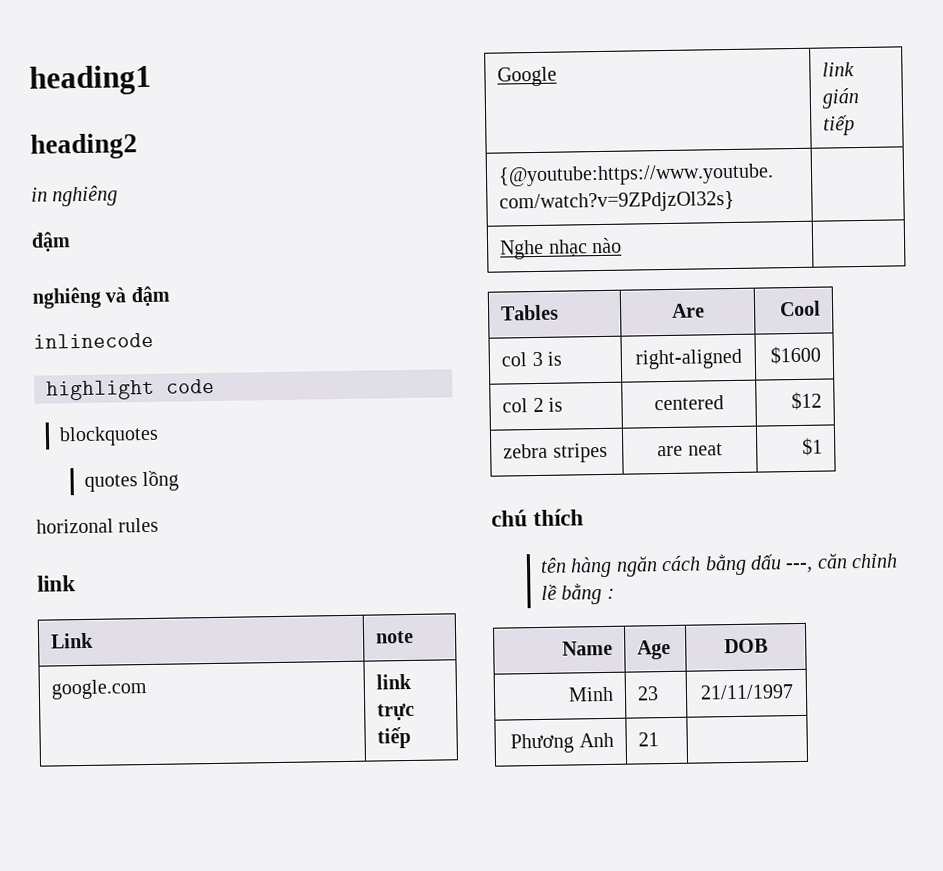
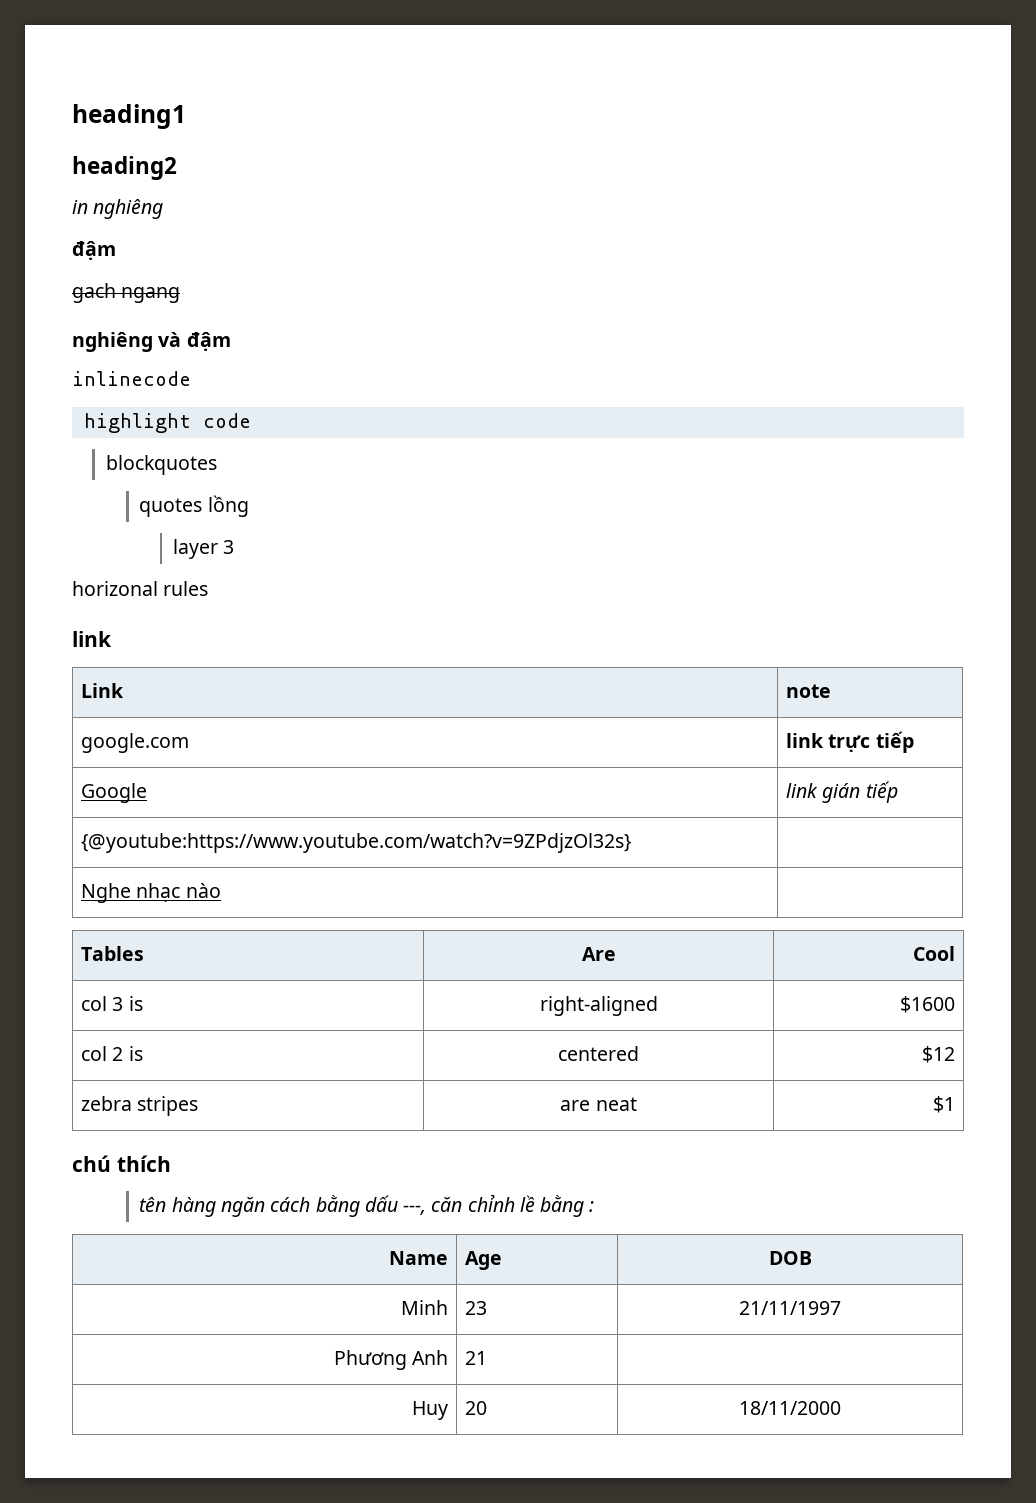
(71, 241) none -> [72,283,181,303] // gach ngang
(180, 481) none -> [173,539,235,559] // layer 3
(660, 739) none -> [411,1401,448,1420] [465,1401,488,1415] [739,1401,841,1415] // Huy | 20 | 18/11/2000

